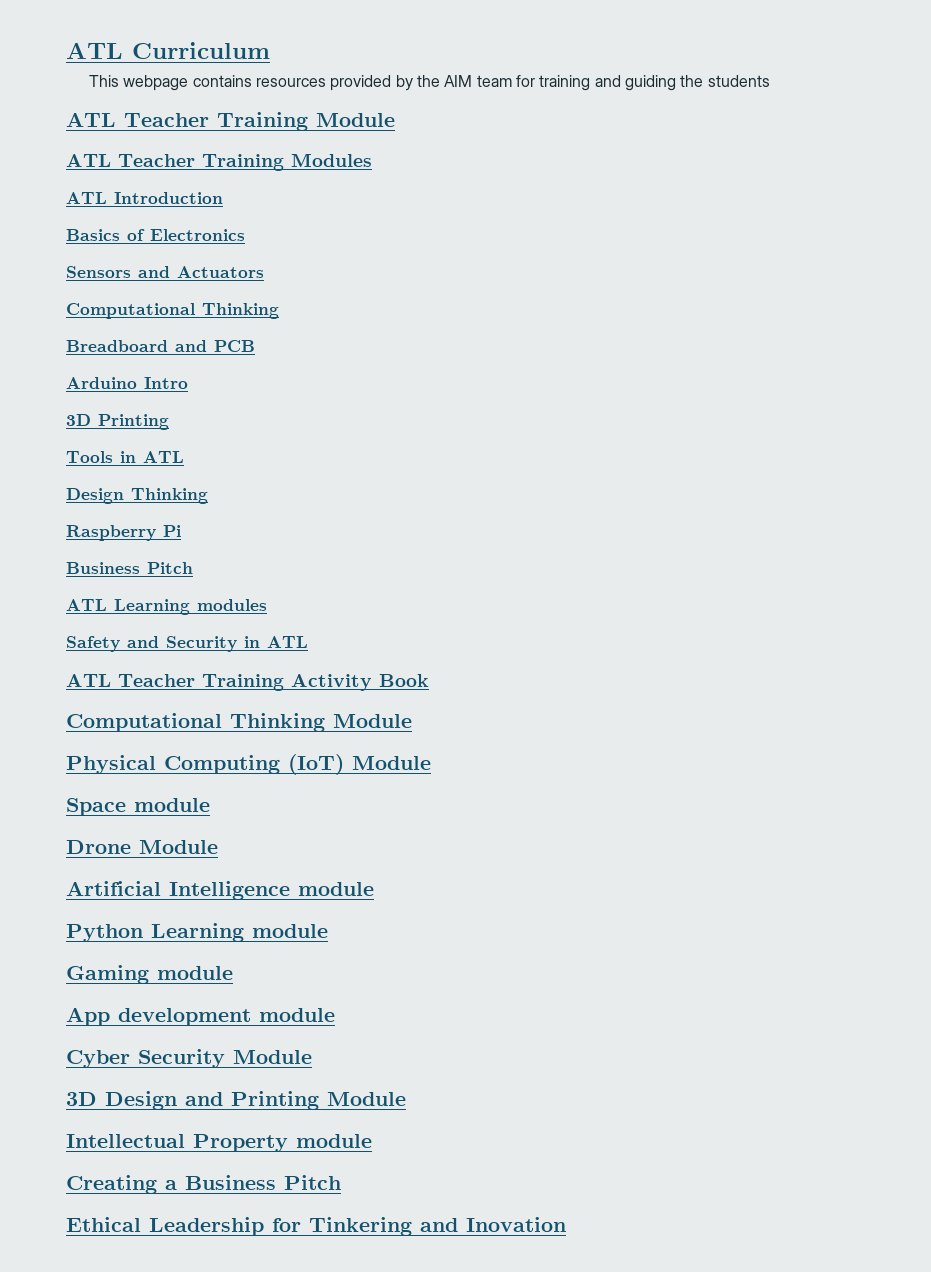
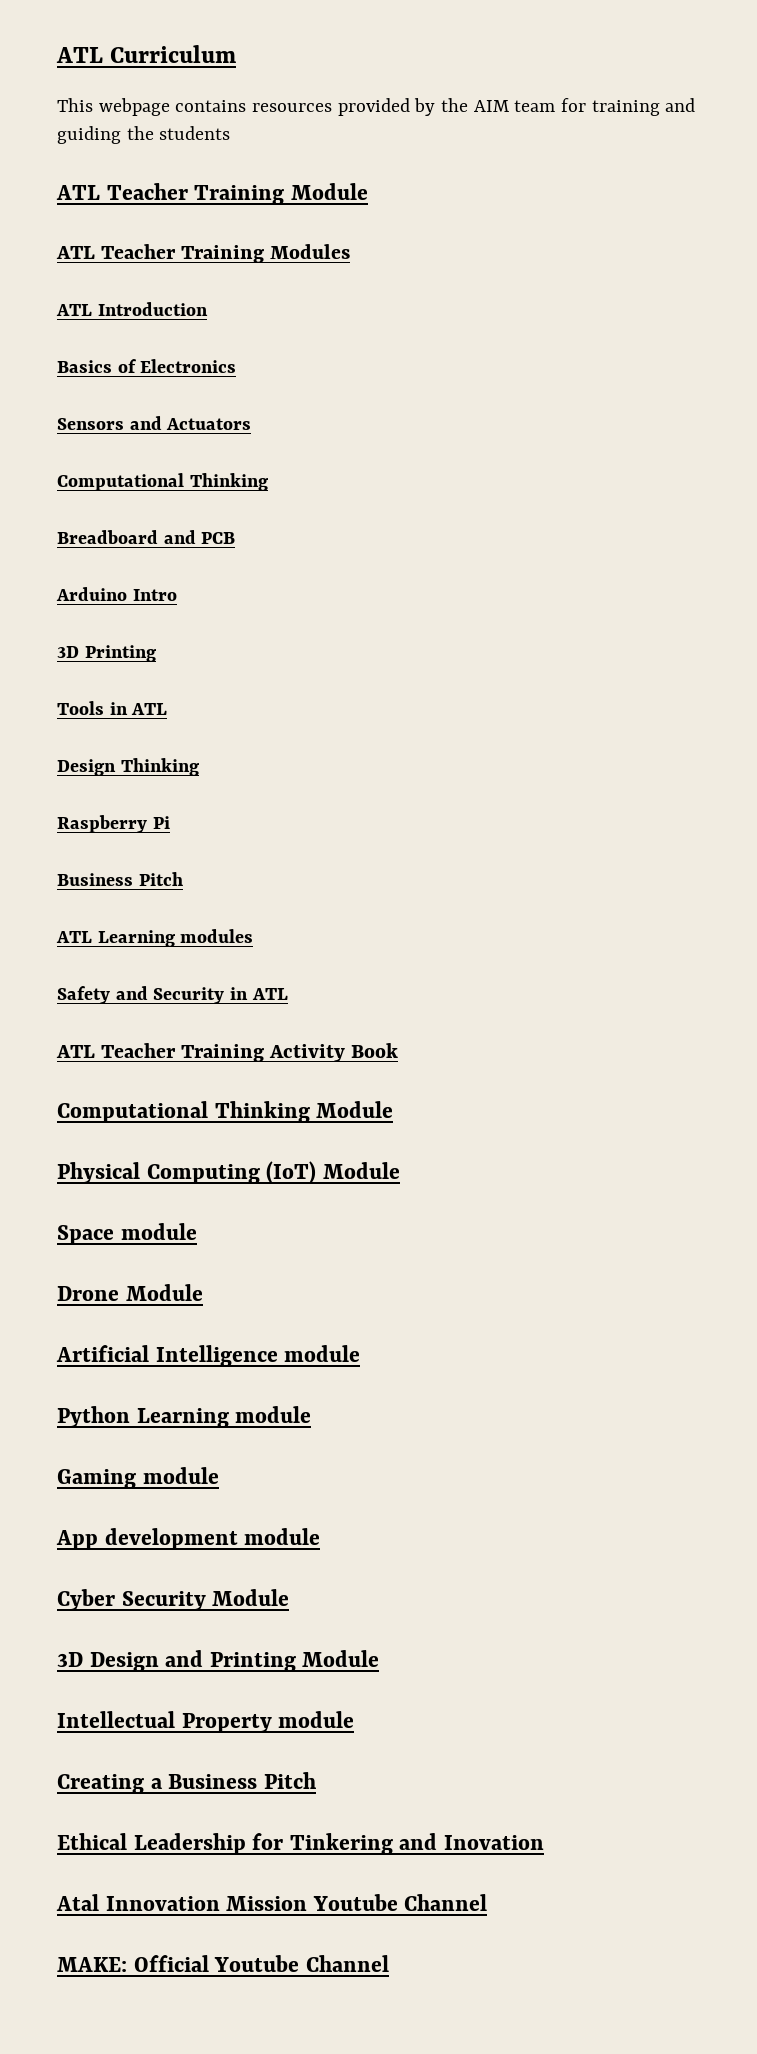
(566, 1224) none -> [56,1894,488,1911] [57,1955,389,1972] // Atal Innovation Mission Youtube Channel // MAKE: Official Youtube Channel

